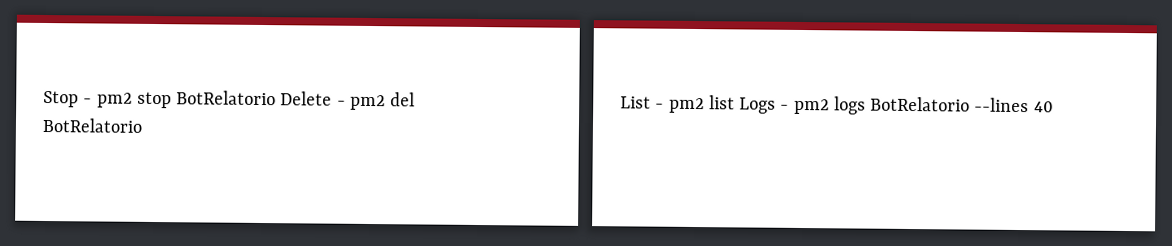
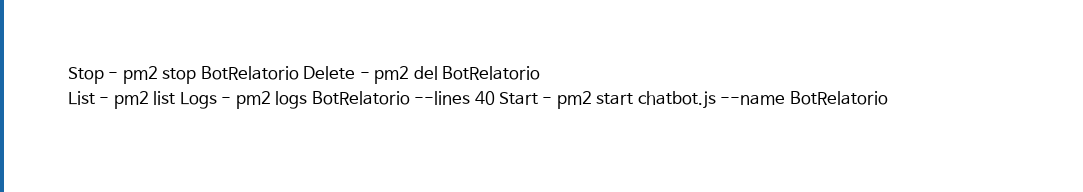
(1054, 107) none -> [499,91,888,109] Start - pm2 start chatbot.js --name BotRelatorio

